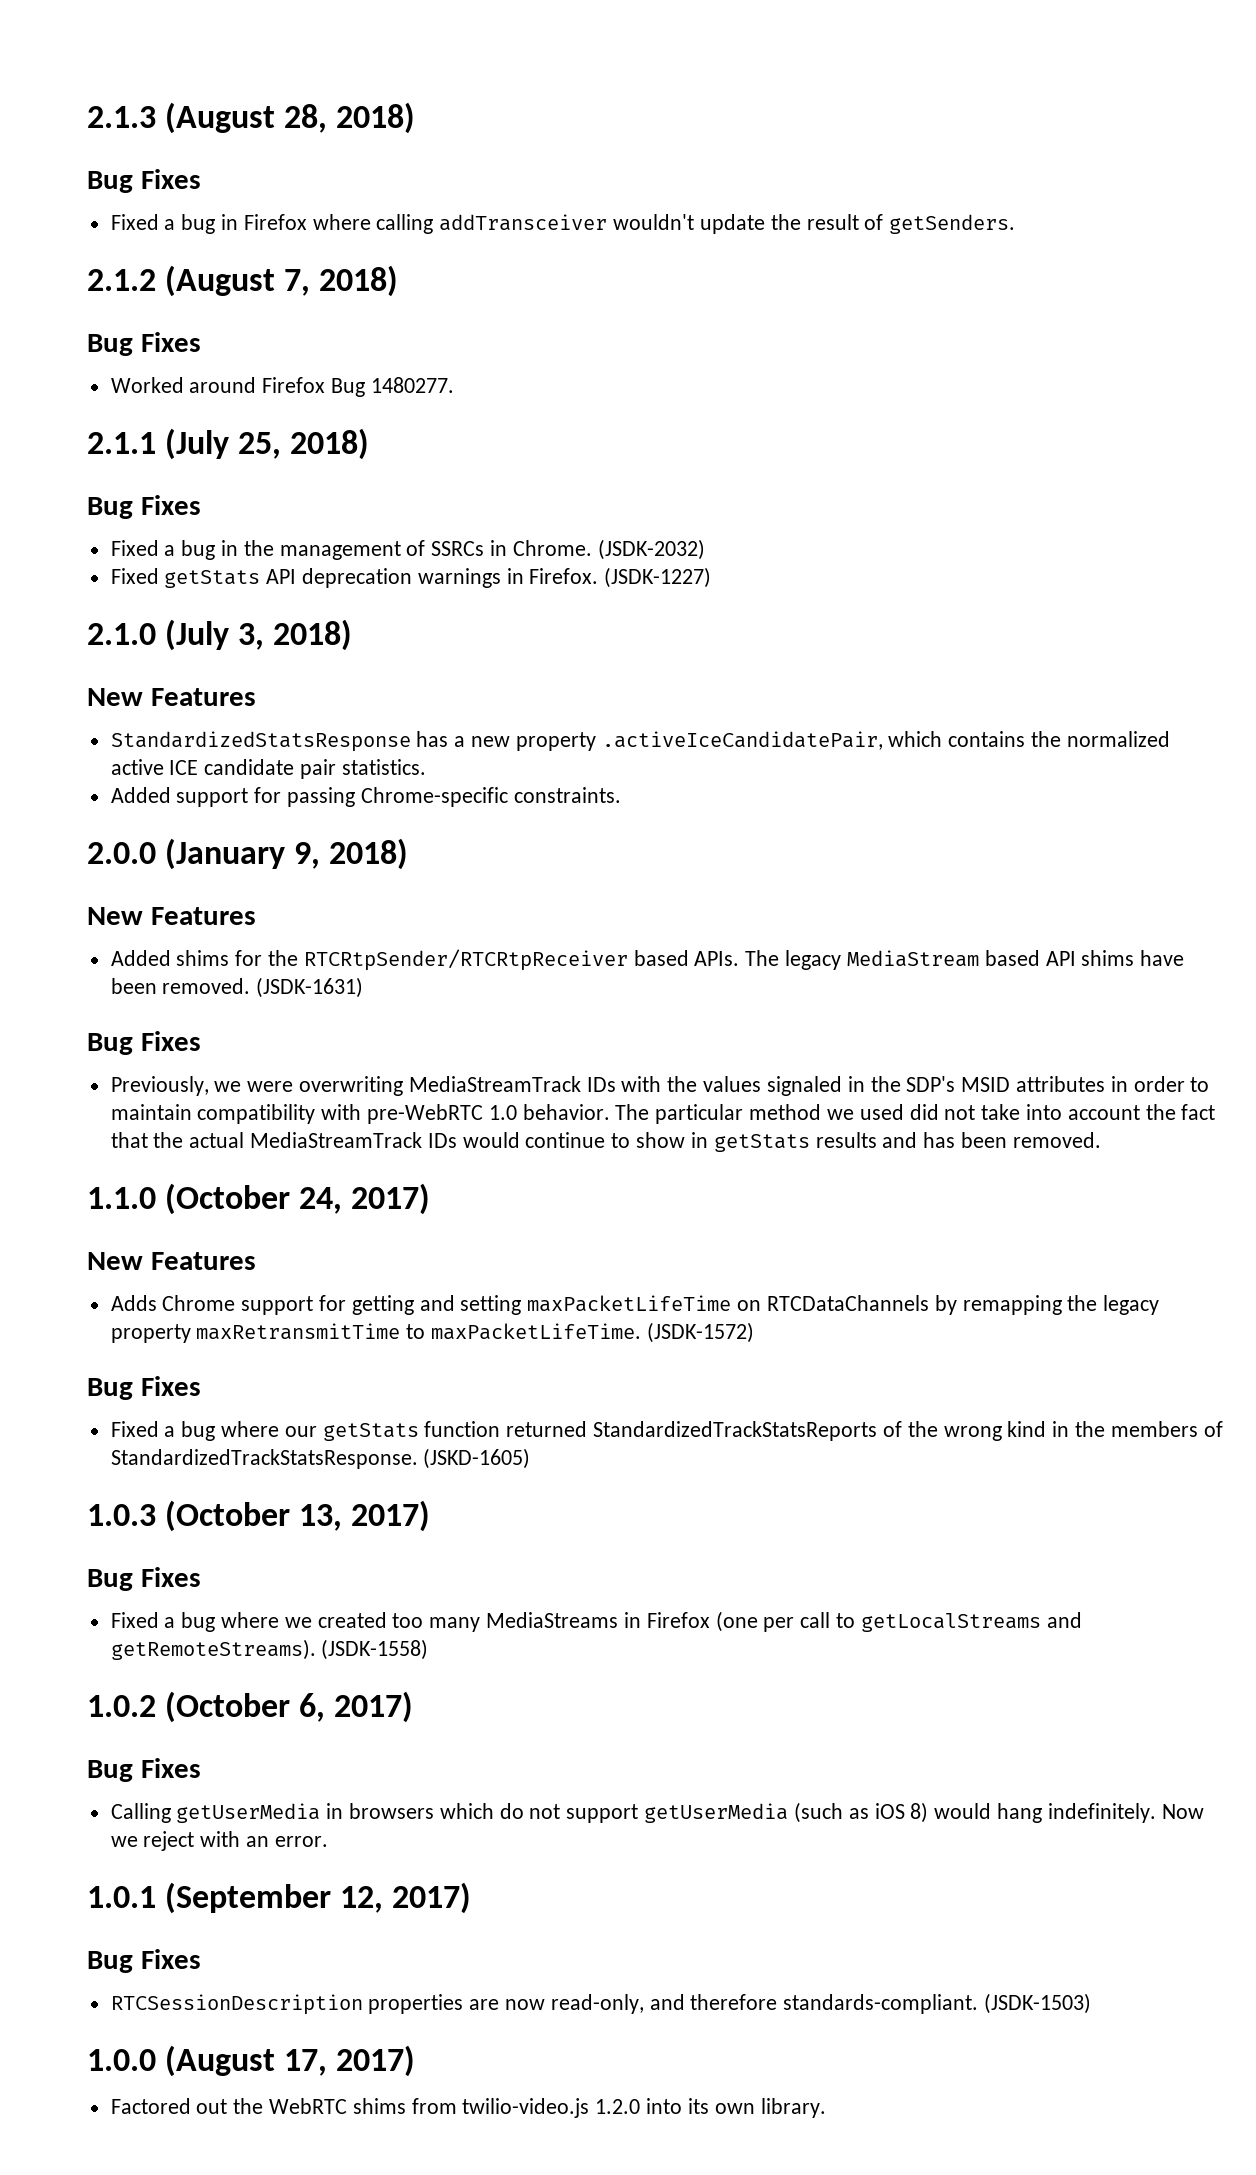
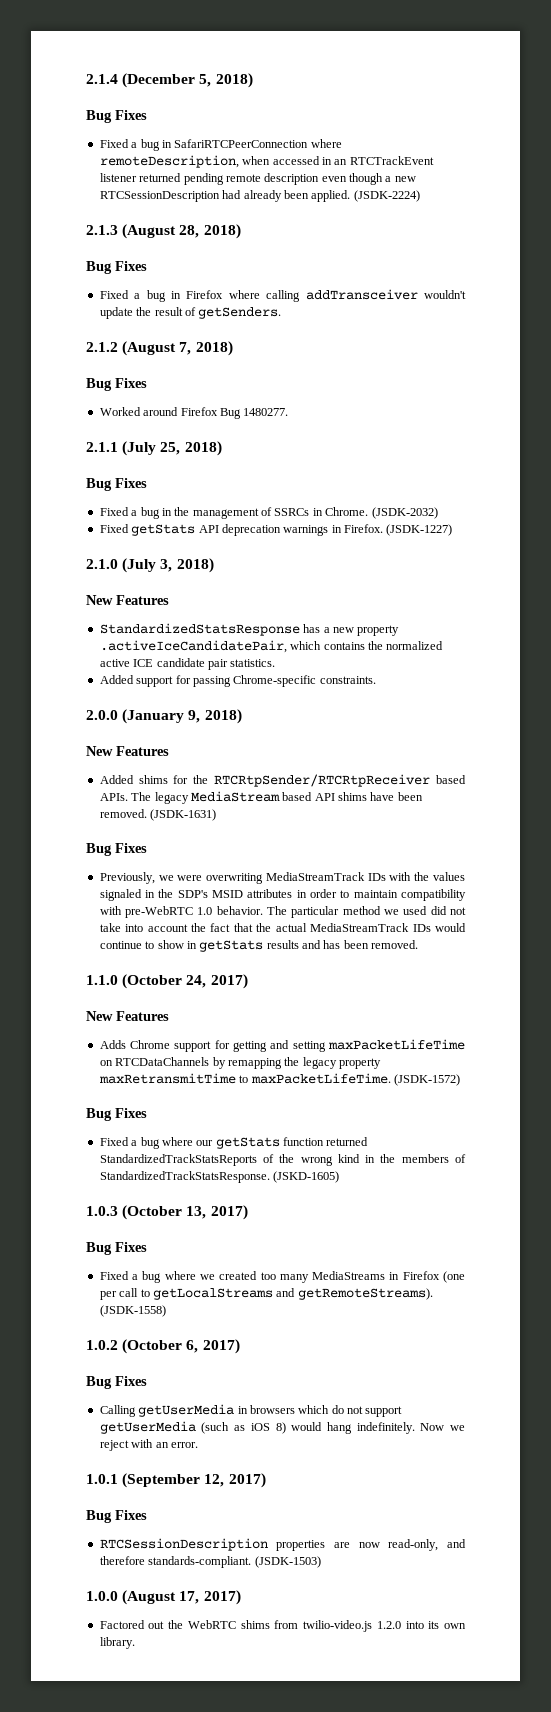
(87, 117) none -> [86,73,253,88] [86,110,147,123] [99,139,342,151] [99,155,434,168] [99,173,416,185] [99,190,420,202] 2.1.4 (December 5, 2018) // Bug Fixes // Fixed a bug in SafariRTCPeerConnection where remoteDescription, when accessed in an RTCTrackEvent listener returned pending remote description even though a new RTCSessionDescription had already been applied. (JSDK-2224) //

